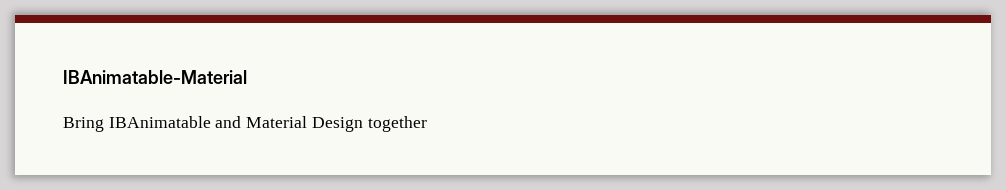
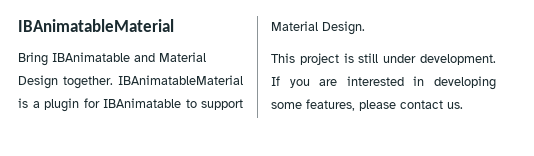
[63,70,247,84] IBAnimatable-Material -> [18,19,174,32] IBAnimatableMaterial
[367,116,427,132] together -> [63,75,243,89] [18,98,243,112] [271,21,365,35] [271,53,496,65] [271,76,496,90] [271,99,463,111] together. IBAnimatableMaterial is a plugin for IBAnimatable to support Material Design. // This project is still under development. If you are interested in developing some features, please contact us.

